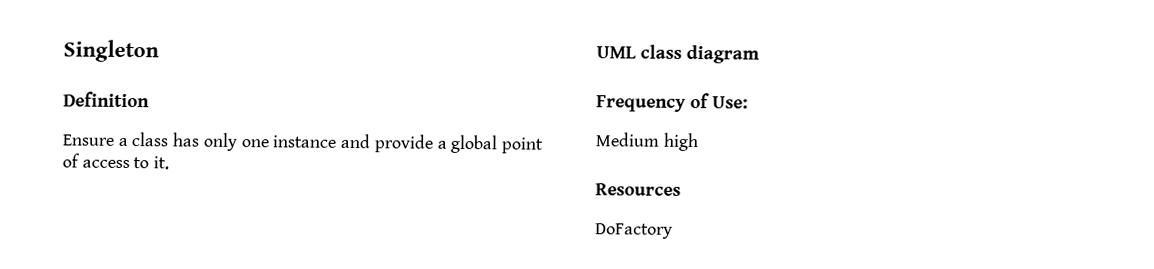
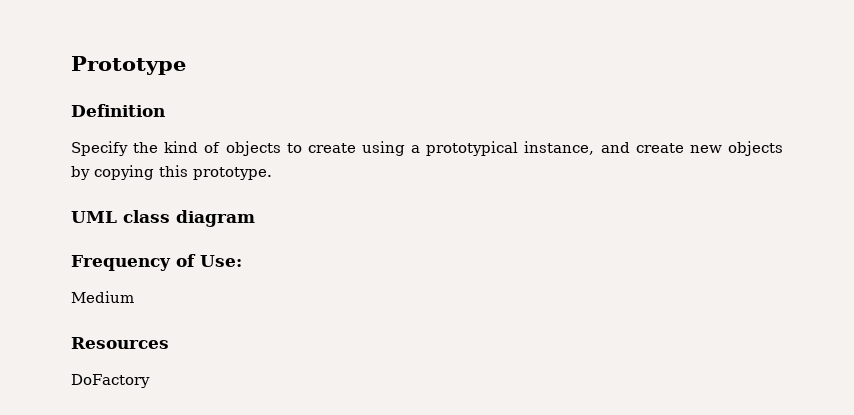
[63,39,159,63] Singleton -> [71,56,186,75] Prototype
[62,132,543,154] [62,153,170,170] Ensure a class has only one instance and provide a global point of access to it. -> [71,141,783,156] [71,165,272,180] Specify the kind of objects to create using a prototypical instance, and create new objects by copying this prototype.
[662,132,699,152] high -> (134, 297) none

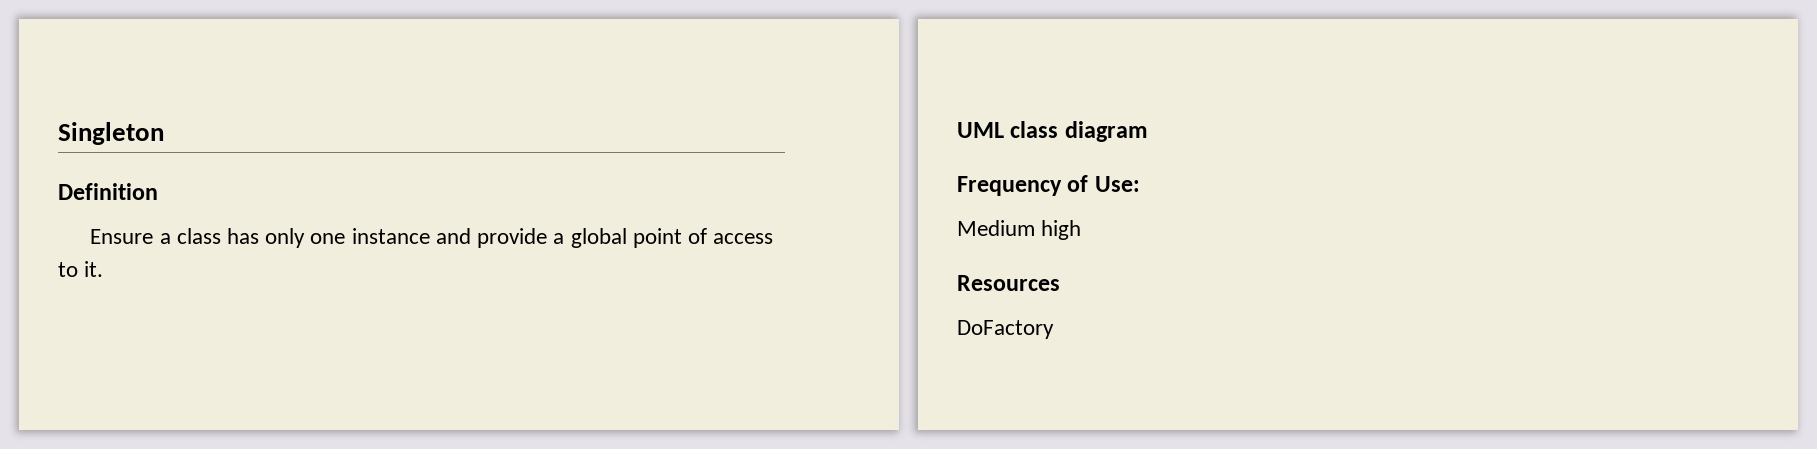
[71,56,186,75] Prototype -> [58,122,164,145] Singleton
[71,141,783,156] [71,165,272,180] Specify the kind of objects to create using a prototypical instance, and create new objects by copying this prototype. -> [90,228,774,248] [58,261,104,277] Ensure a class has only one instance and provide a global point of access to it.
(134, 297) none -> [1041,220,1082,240] high

